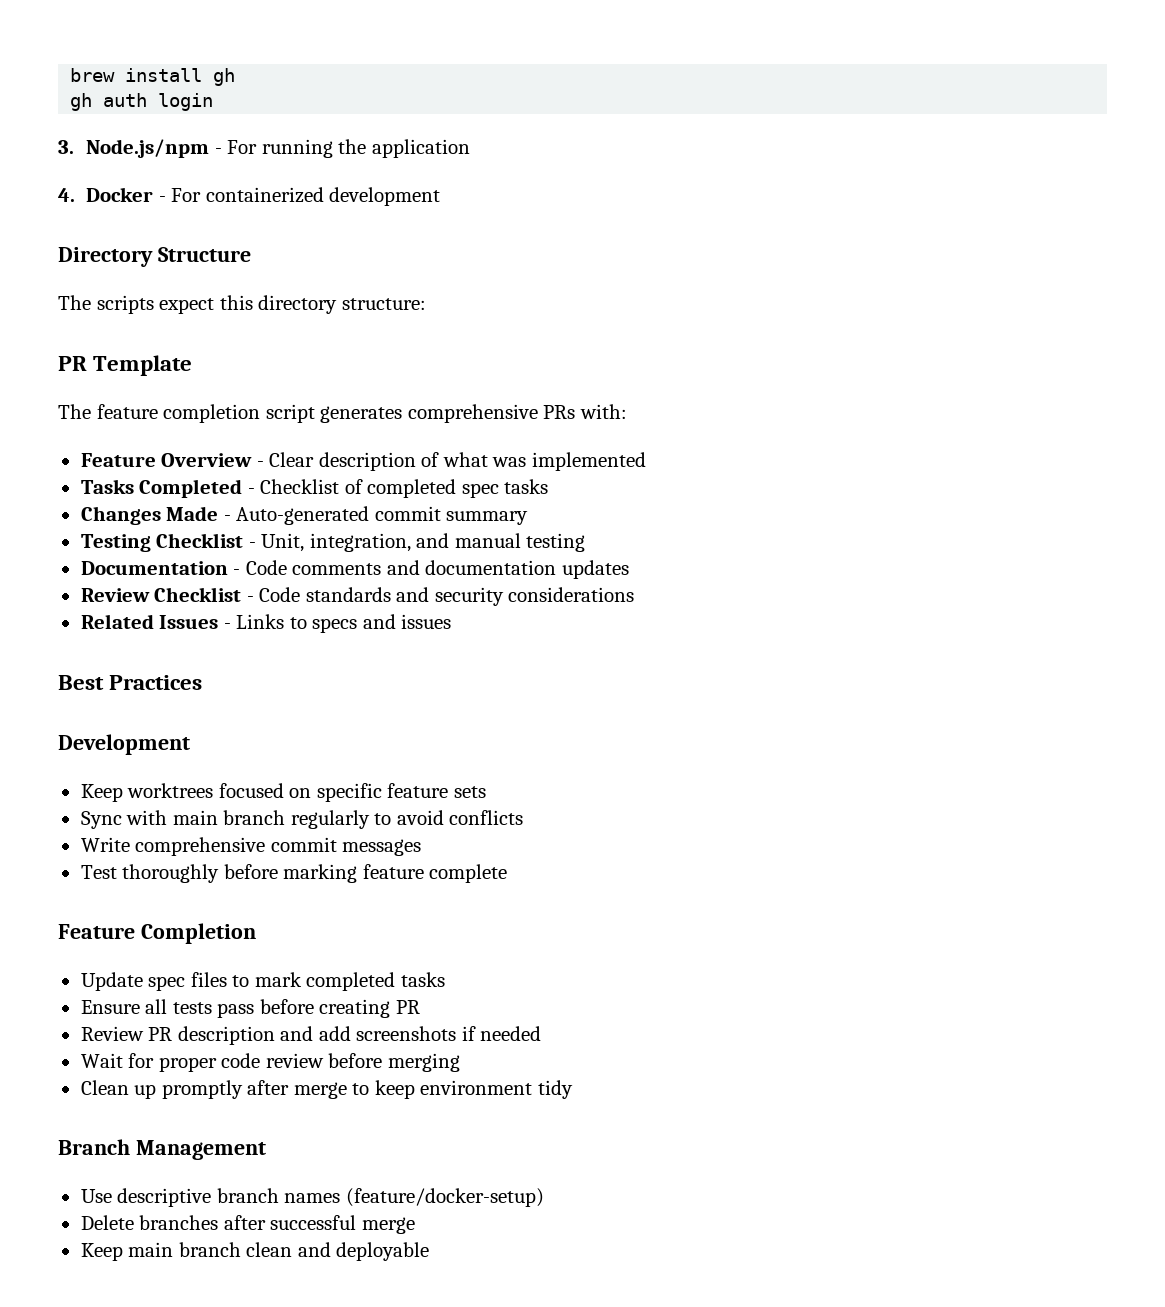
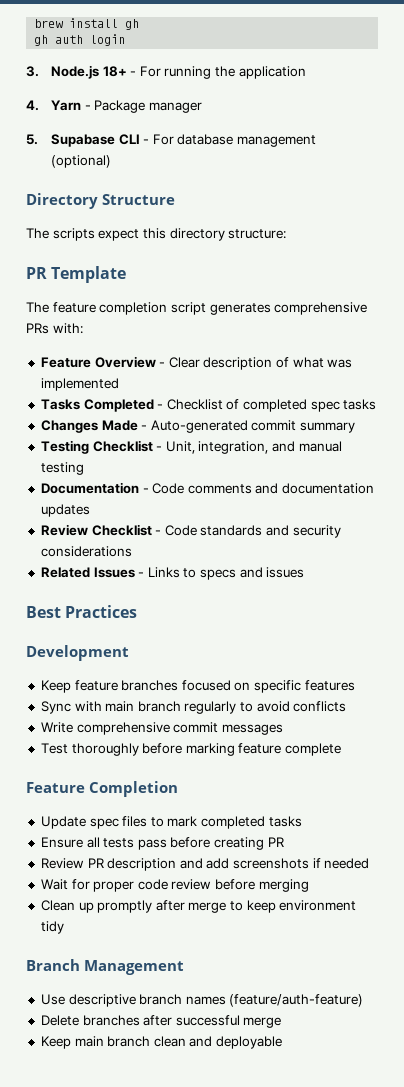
[86,139,210,158] Node.js/npm -> [50,65,127,79] Node.js 18+
[86,187,441,206] Docker - For containerized development -> [50,100,202,113] [26,134,317,147] [50,155,111,168] Yarn - Package manager // 5. Supabase CLI - For database management (optional)
[127,783,214,798] worktrees -> [74,680,179,691] feature branches
[387,783,486,798] feature sets -> [304,680,355,691] features
[345,1188,544,1207] (feature/docker-setup) -> [229,994,364,1007] (feature/auth-feature)

